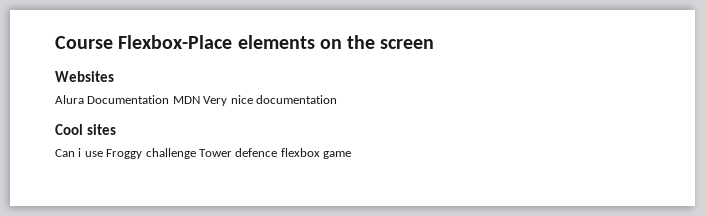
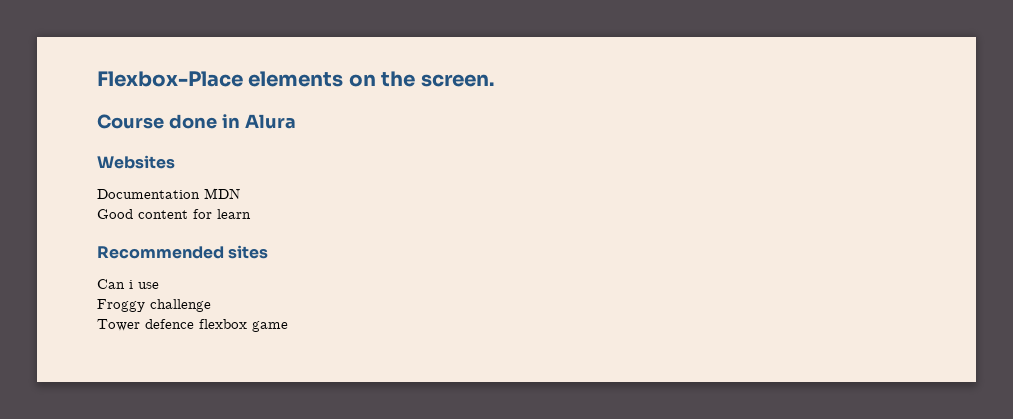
[55,36,113,49] Course -> (97, 79) none
[380,39,435,49] screen -> [420,74,494,87] [97,114,296,129] screen. // Course done in Alura
[55,95,84,104] Alura -> (175, 162) none
[203,95,337,106] [55,124,83,135] Very nice documentation // Cool -> [97,209,251,219] [97,246,224,259] // Good content for learn // Recommended
(103, 154) none -> (159, 285) //
(196, 153) none -> (211, 305) //

